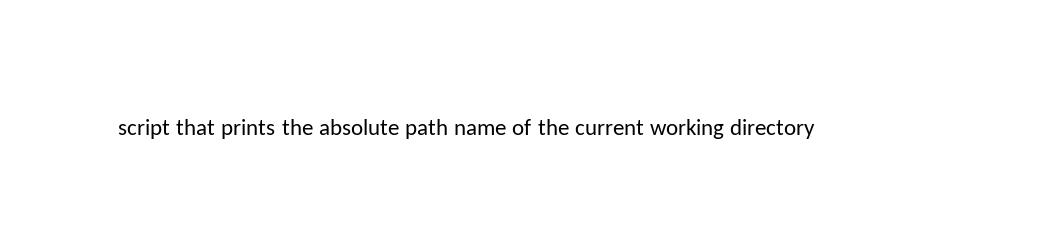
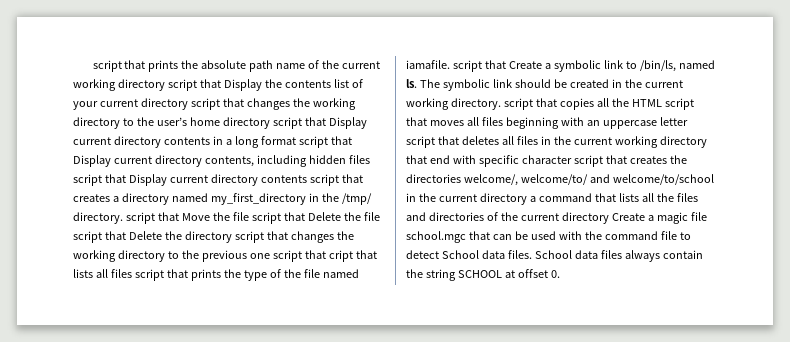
(816, 129) none -> [167,79,363,91] [73,98,356,110] [73,117,367,129] [73,136,352,148] [73,155,370,167] [73,174,363,186] [73,193,372,205] [73,212,380,224] [73,231,354,243] [73,250,377,262] [73,269,359,281] [406,60,715,72] [406,79,683,91] [406,98,694,110] [406,117,688,129] [406,136,707,148] [406,155,687,167] [406,174,714,186] [406,193,698,205] [406,212,707,224] [406,231,691,243] [406,250,703,262] [406,269,560,281] script that Display the contents list of your current directory script that changes the working directory to the user’s home directory script that Display current directory contents in a long format script that Display current directory contents, including hidden files script that Display current directory contents script that creates a directory named my_first_directory in the /tmp/ directory. script that Move the file script that Delete the file script that Delete the directory script that changes the working directory to the previous one script that cript that lists all files script that prints the type of the file named iamafile. script that Create a symbolic link to /bin/ls, named ls. The symbolic link should be created in the current working directory. script that copies all the HTML script that moves all files beginning with an uppercase letter script that deletes all files in the current working directory that end with specific character script that creates the directories welcome/, welcome/to/ and welcome/to/school in the current directory a command that lists all the files and directories of the current directory Create a magic file school.mgc that can be used with the command file to detect School data files. School data files always contain the string SCHOOL at offset 0.

